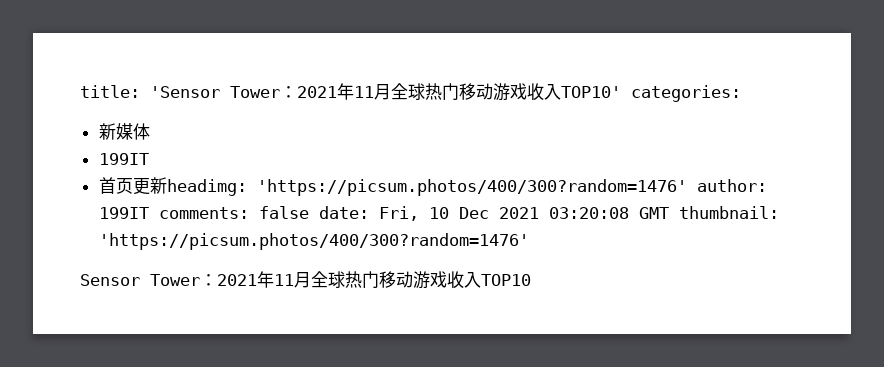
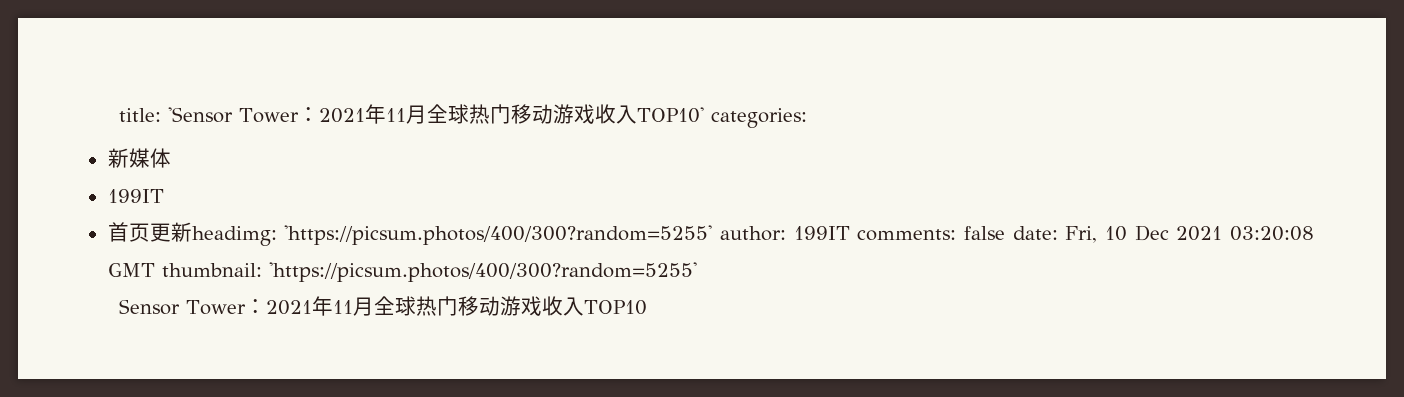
[256,179,687,196] 'https://picsum.photos/400/300?random=1476' -> [284,225,713,245] 'https://picsum.photos/400/300?random=5255'
[98,233,529,250] 'https://picsum.photos/400/300?random=1476' -> [268,262,697,282] 'https://picsum.photos/400/300?random=5255'

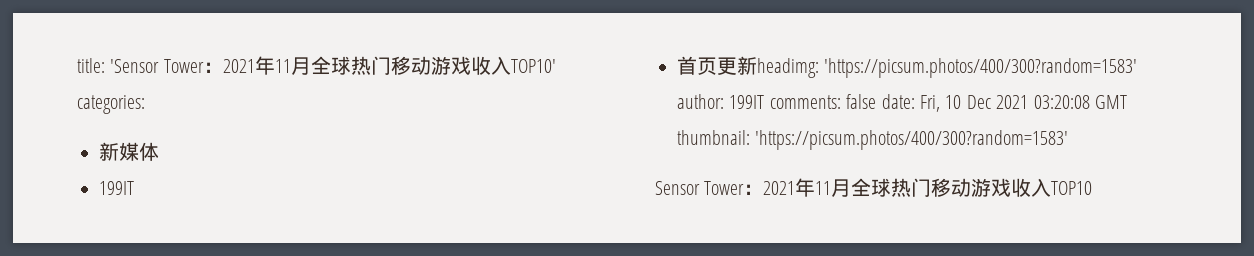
[284,225,713,245] 'https://picsum.photos/400/300?random=5255' -> [824,58,1138,78] 'https://picsum.photos/400/300?random=1583'
[268,262,697,282] 'https://picsum.photos/400/300?random=5255' -> [755,130,1069,150] 'https://picsum.photos/400/300?random=1583'

